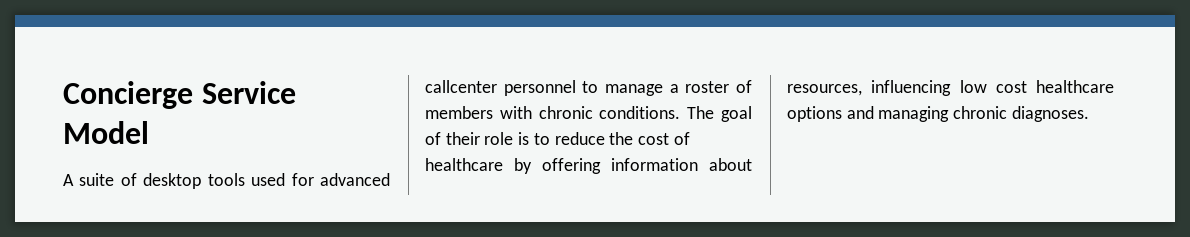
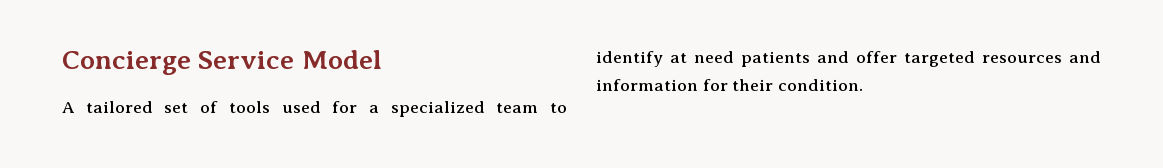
[79,173,391,189] [425,80,752,96] [425,106,752,122] [425,132,690,145] [425,158,752,174] [787,80,1114,96] [787,106,1089,122] suite of desktop tools used for advanced callcenter personnel to manage a roster of members with chronic conditions. The goal of their role is to reduce the cost of healthcare by offering information about resources, influencing low cost healthcare options and managing chronic diagnoses. -> [85,101,567,117] [596,51,1101,67] [596,79,864,91] tailored set of tools used for a specialized team to identify at need patients and offer targeted resources and information for their condition.

